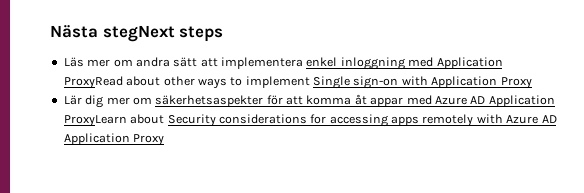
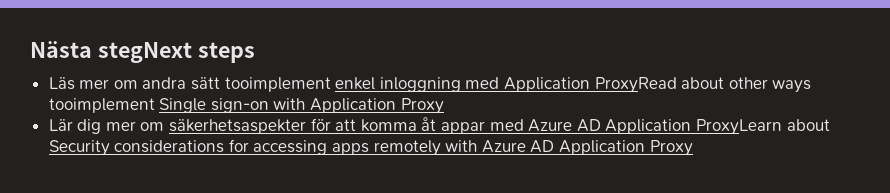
[200,57,303,69] att implementera -> [224,77,331,92] tooimplement
[230,76,310,88] to implement -> [48,98,155,113] tooimplement

